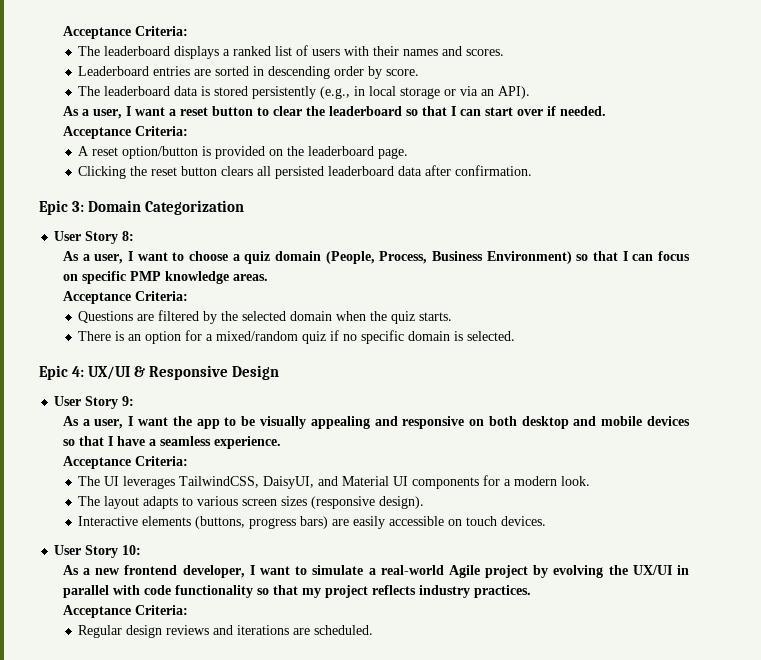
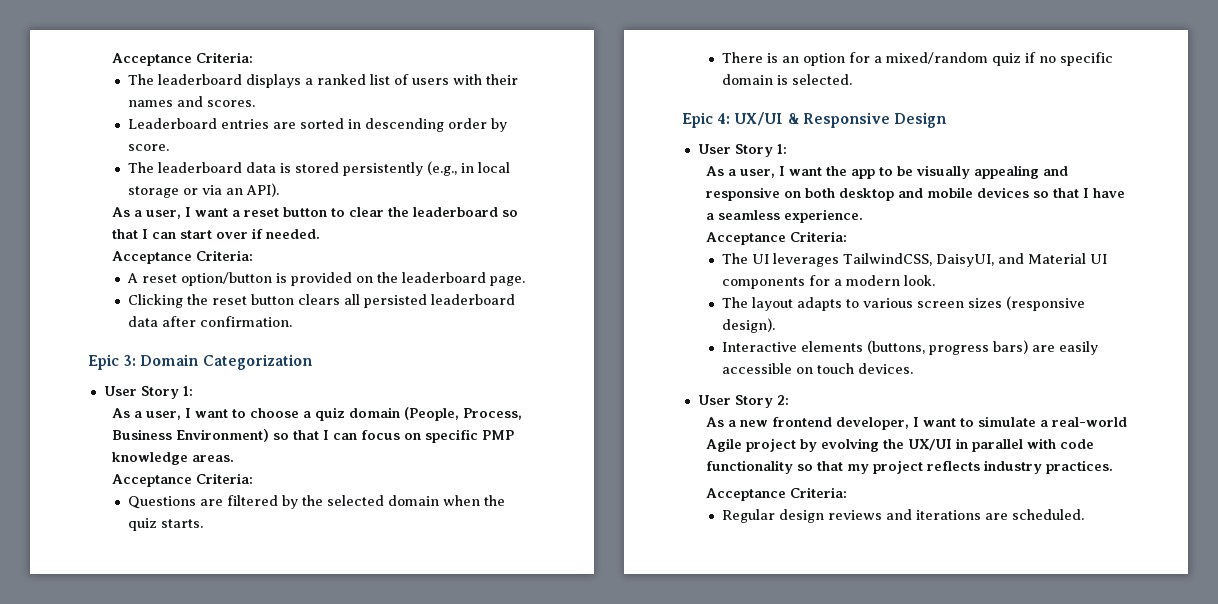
[122,231,135,241] 8: -> [182,386,193,396] 1:
[122,396,135,406] 9: -> [776,144,787,154] 1:
[122,545,142,555] 10: -> [776,395,789,405] 2:

